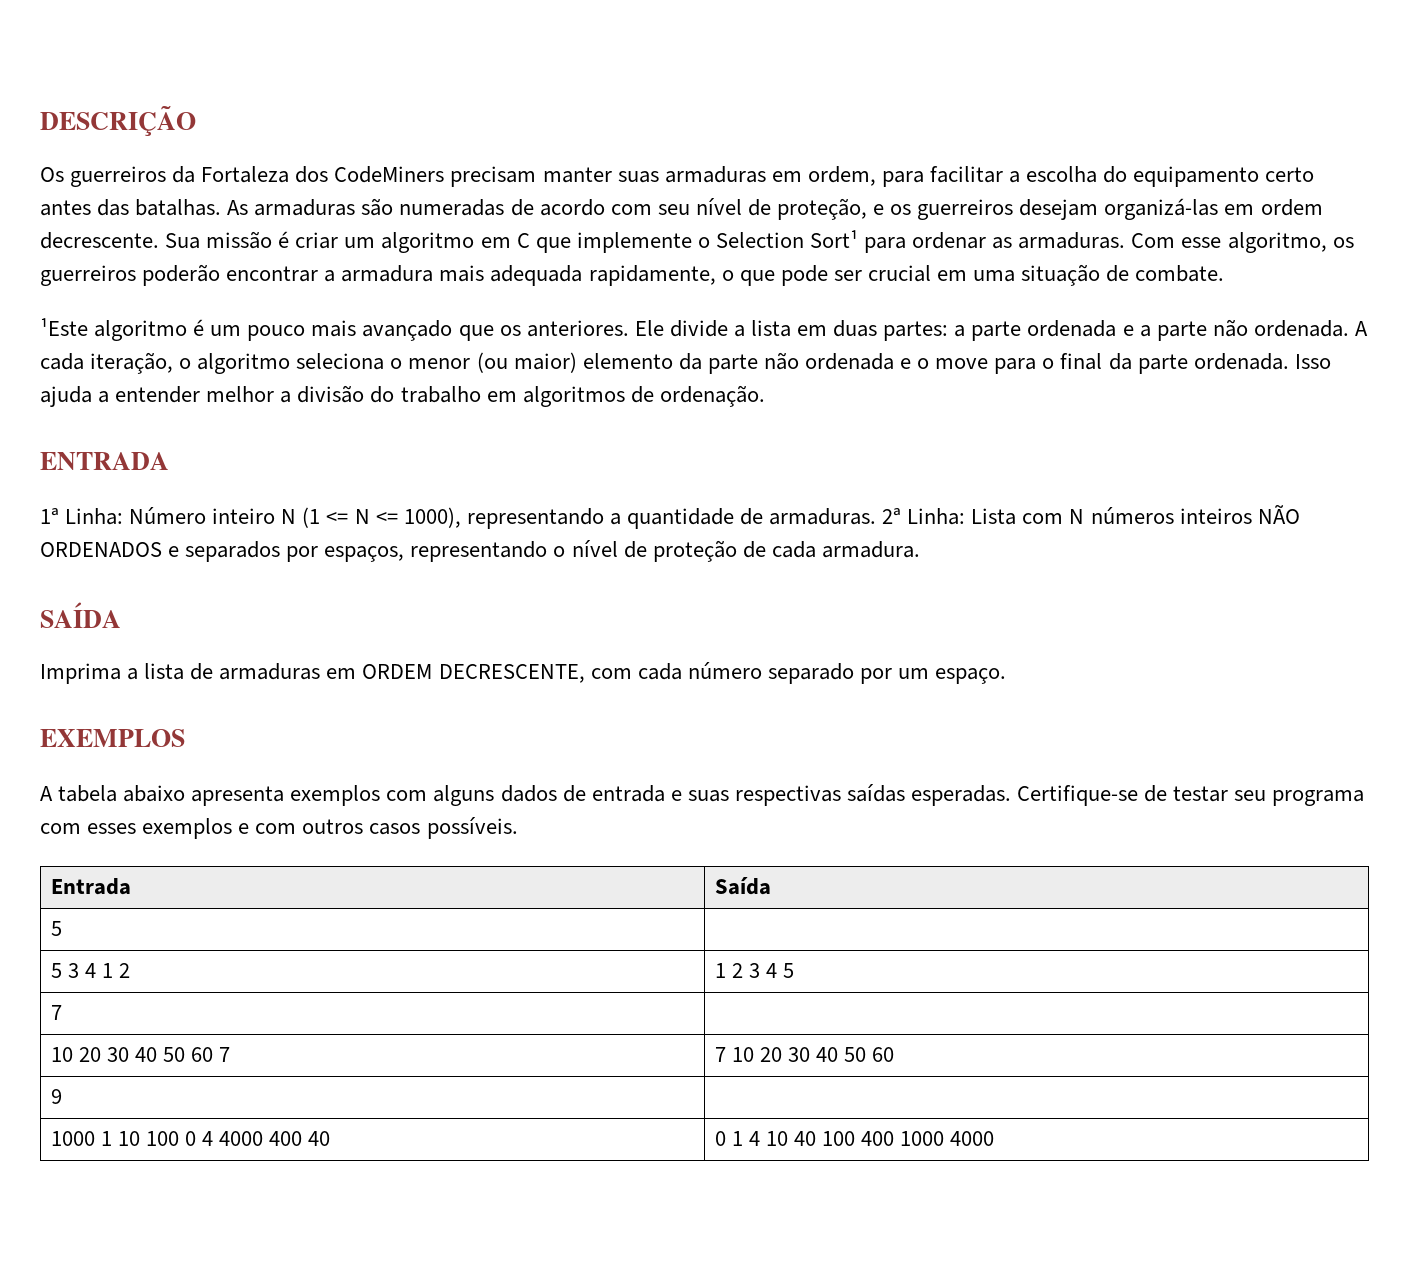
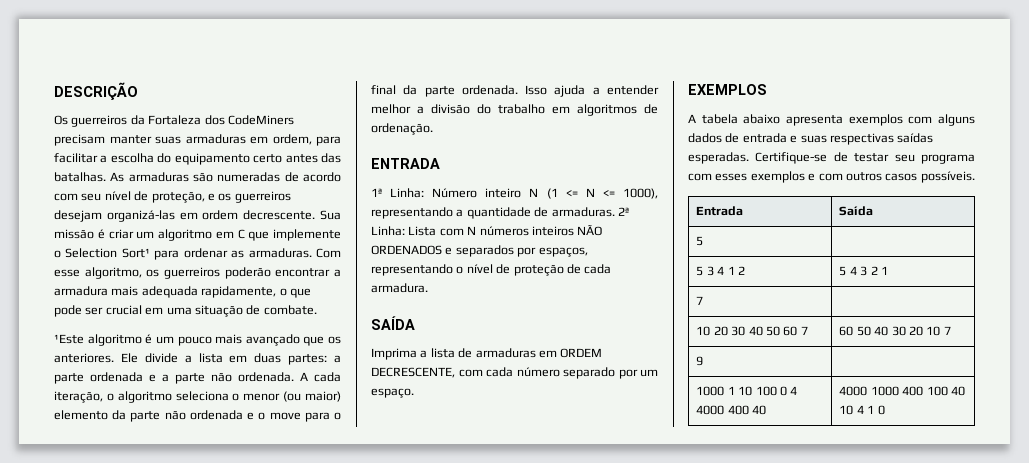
[714,963,794,978] 1 2 3 4 5 -> [839,266,888,276] 5 4 3 2 1
[714,1047,895,1062] 7 10 20 30 40 50 60 -> [839,326,951,336] 60 50 40 30 20 10 7
[714,1131,995,1146] 0 1 4 10 40 100 400 1000 4000 -> [839,386,965,396] [839,405,885,415] 4000 1000 400 100 40 10 4 1 0

